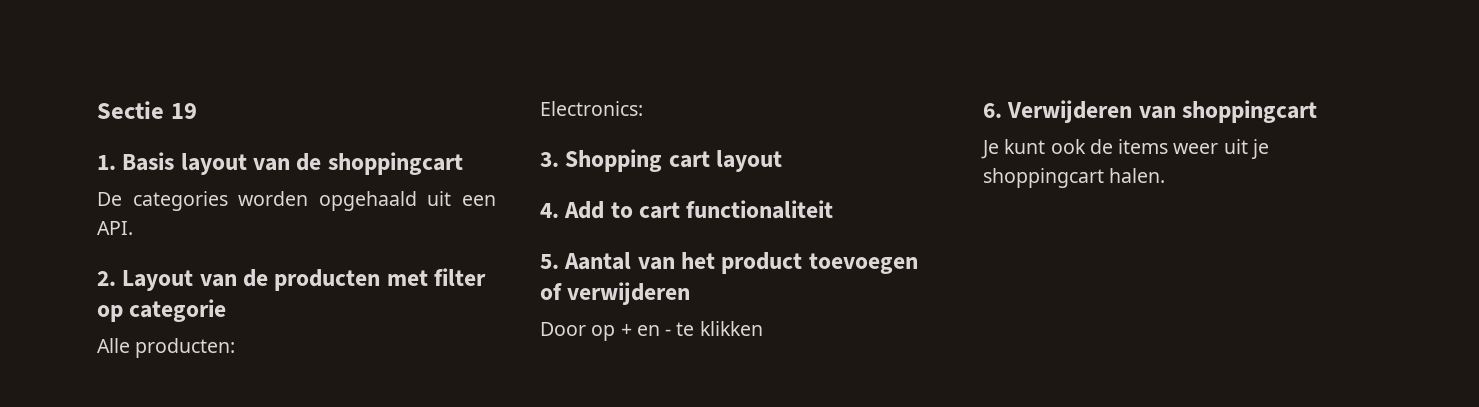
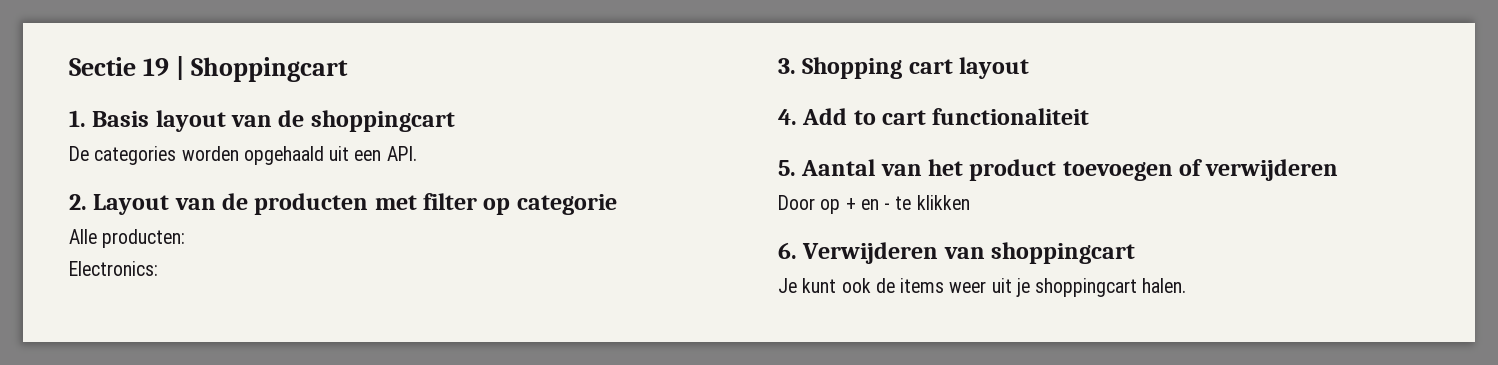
(197, 111) none -> [175,56,348,82] | Shoppingcart

